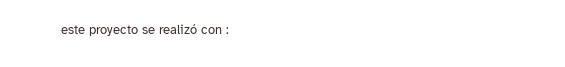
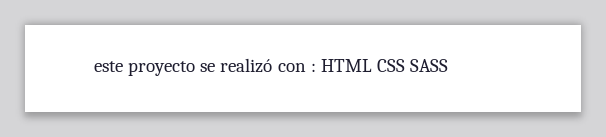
(229, 30) none -> [320,59,449,72] HTML CSS SASS

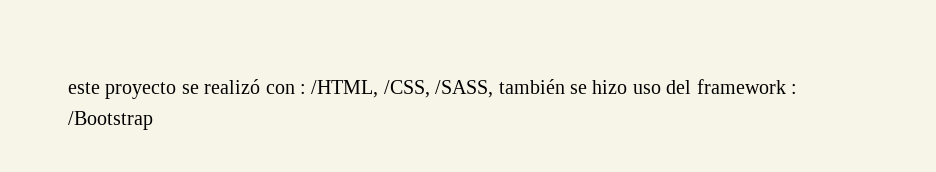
[320,59,449,72] HTML CSS SASS -> [311,79,797,98] [68,111,153,130] /HTML, /CSS, /SASS, también se hizo uso del framework : /Bootstrap

